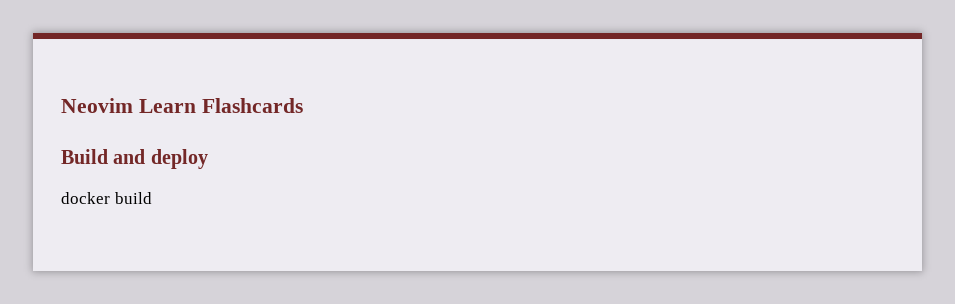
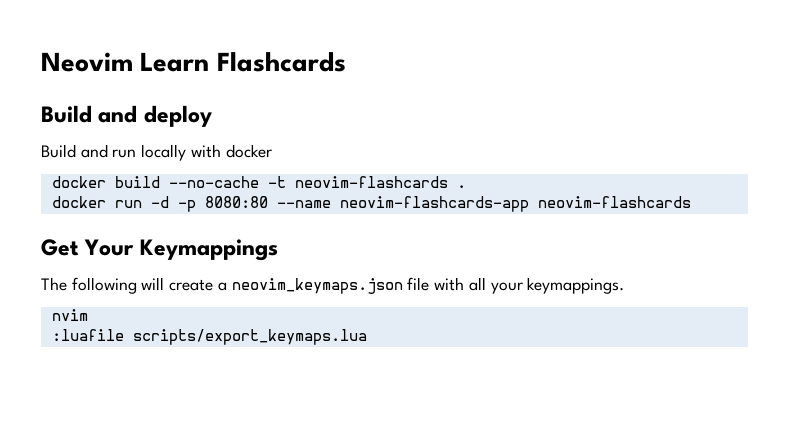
[61,192,152,204] docker build -> [41,144,272,161] [51,176,466,188] [51,196,691,212] [41,239,278,261] [41,277,625,294] [51,309,88,321] [51,329,367,345] Build and run locally with docker // docker build --no-cache -t neovim-flashcards . // docker run -d -p 8080:80 --name neovim-flashcards-app neovim-flashcards // Get Your Keymappings // The following will create a neovim_keymaps.json file with all your keymappings. // nvim // :luafile scripts/export_keymaps.lua

